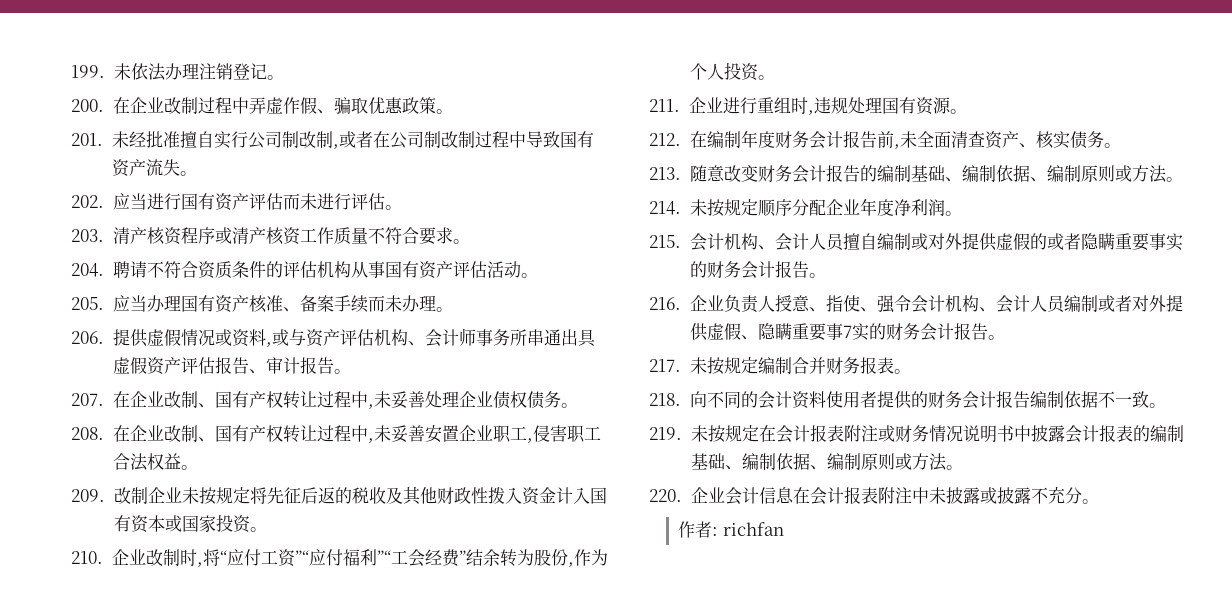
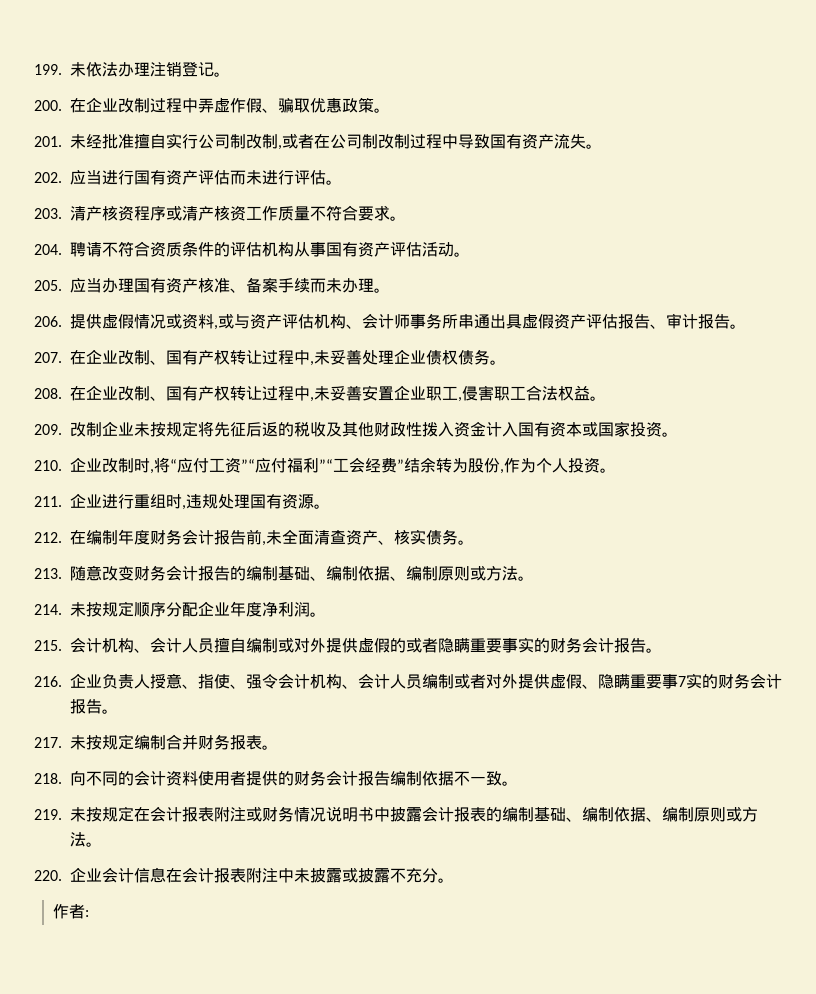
[722,522,784,536] richfan -> (89, 913) none

